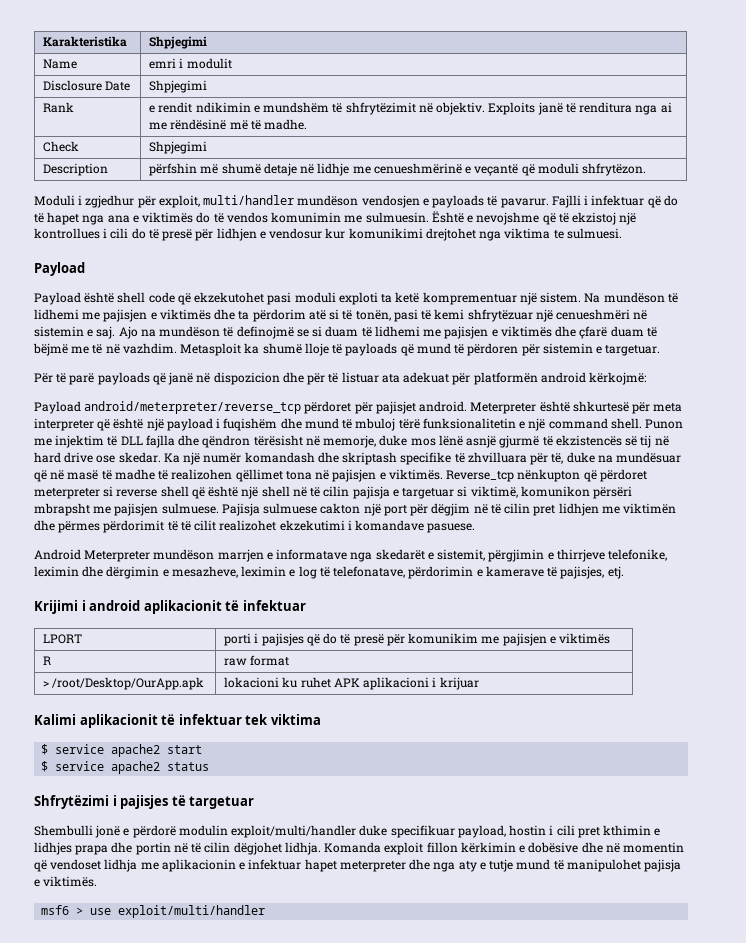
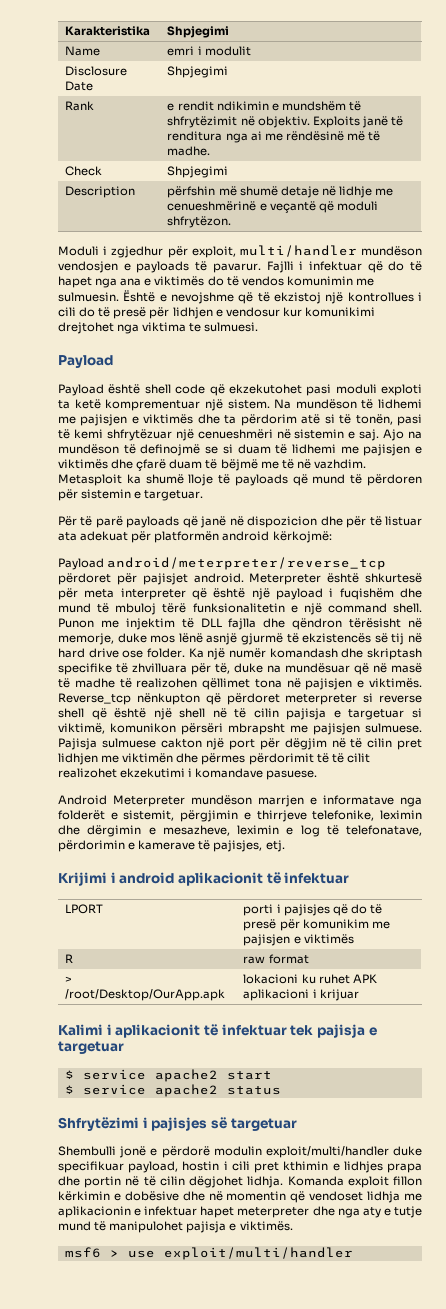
[118,452,161,463] skedar. -> [146,648,185,658] folder.
[375,549,425,560] skedarët -> [58,810,105,820] folderët
(76, 719) none -> [106,1024,112,1035] i
[270,714,321,725] viktima -> [316,1024,377,1038] [58,1041,124,1054] pajisja e targetuar
[171,795,186,806] të -> [210,1117,227,1129] së

